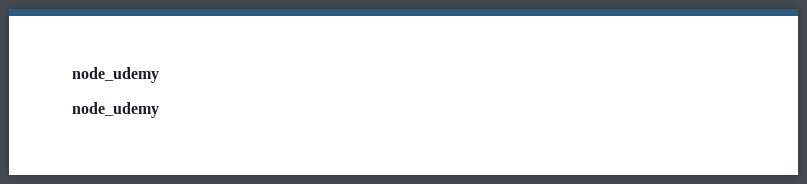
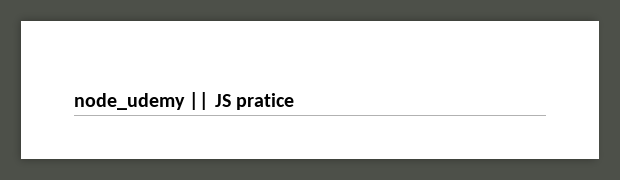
[72,67,159,83] [72,102,159,118] node_udemy // node_udemy -> [74,92,294,110] node_udemy || JS pratice

